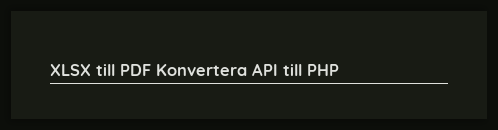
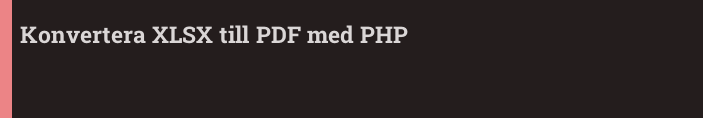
(50, 70) none -> [20,26,146,44] Konvertera
[156,63,302,76] Konvertera API till -> [306,25,354,44] med

